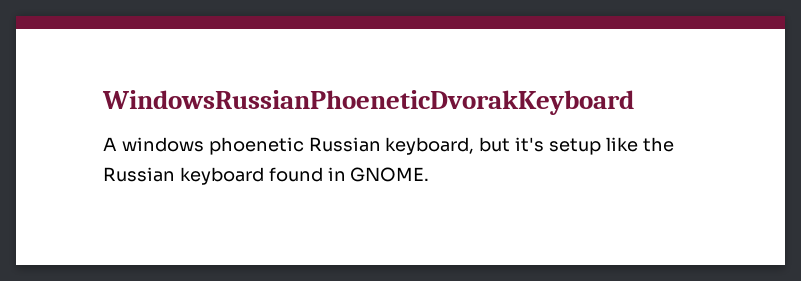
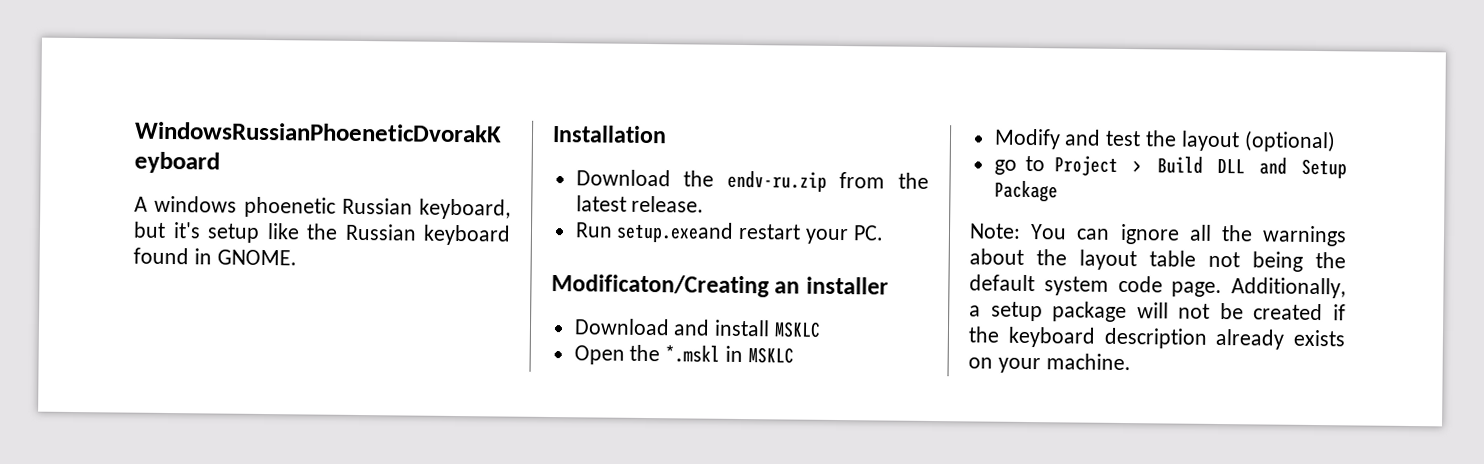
(430, 174) none -> [552,125,667,144] [575,169,929,192] [575,195,705,213] [574,221,884,245] [551,274,889,298] [573,318,822,338] [573,344,794,365] [993,128,1336,153] [993,155,1347,179] [993,180,1058,203] [969,223,1347,247] [969,248,1346,272] [969,274,1346,299] [969,301,1346,323] [968,326,1346,350] [968,353,1131,374] // Installation // Download the endv-ru.zip from the latest release. // Run setup.exeand restart your PC. // Modificaton/Creating an installer // Download and install MSKLC // Open the *.mskl in MSKLC // Modify and test the layout (optional) // go to Project > Build DLL and Setup Package // Note: You can ignore all the warnings about the layout table not being the default system code page. Additionally, a setup package will not be created if the keyboard description already exists on your machine.

